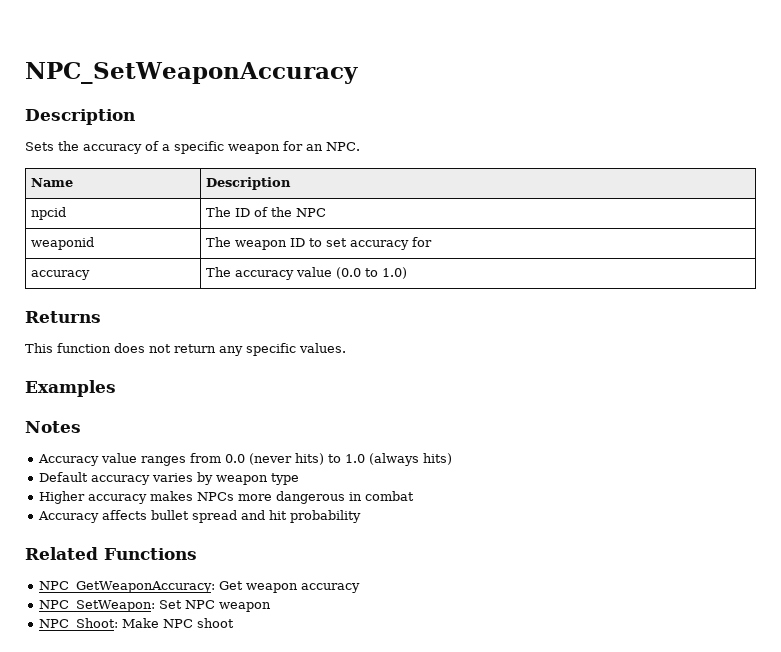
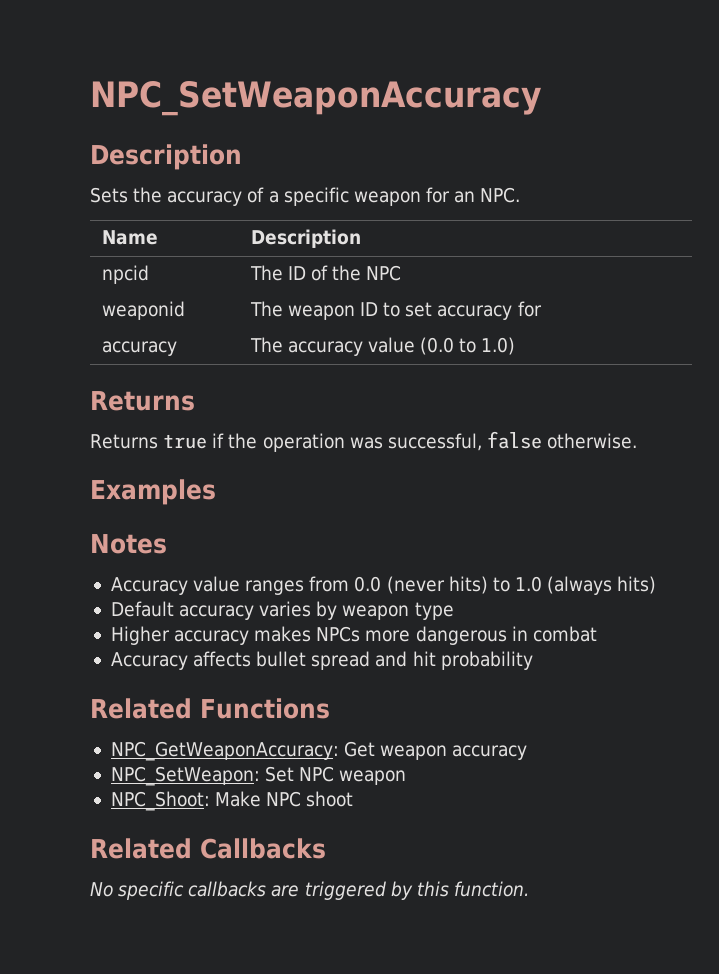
[25,343,346,356] This function does not return any specific values. -> [90,431,638,452] Returns true if the operation was successful, false otherwise.
(234, 623) none -> [90,838,326,859] [90,881,529,900] // Related Callbacks // No specific callbacks are triggered by this function.

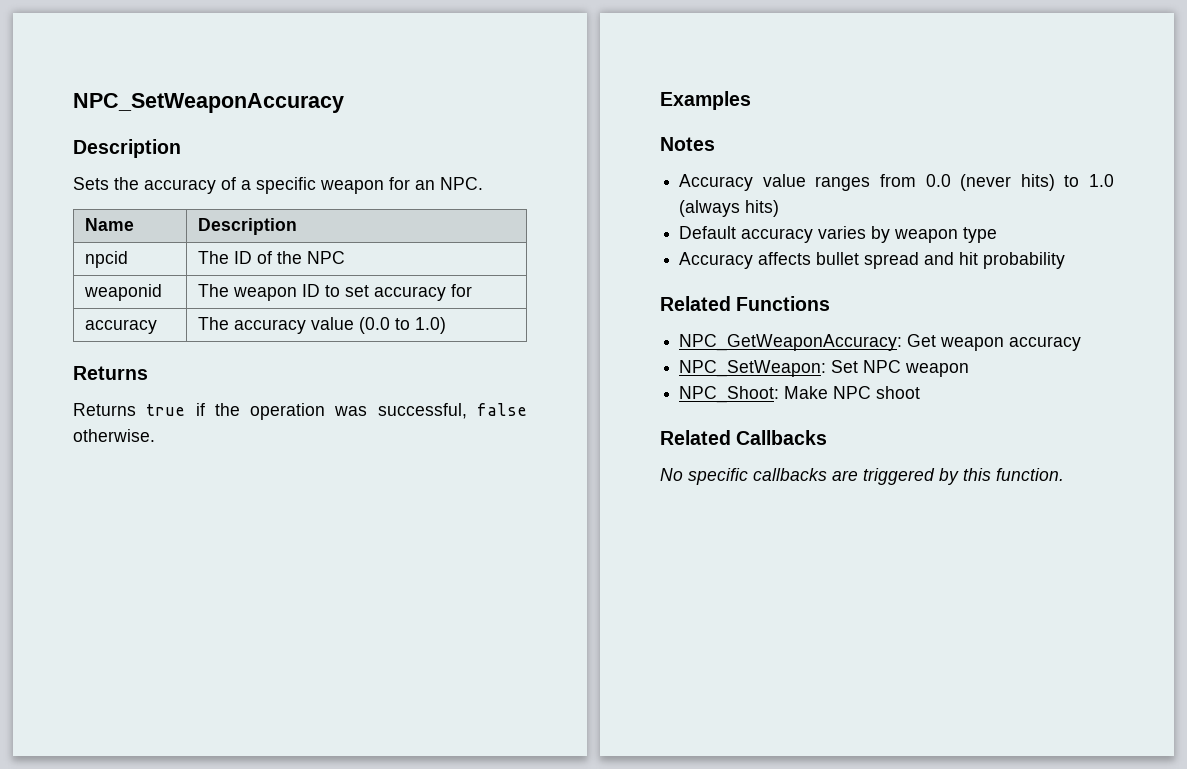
[110,626,597,645] // Higher accuracy makes NPCs more dangerous in combat -> (998, 235) none

